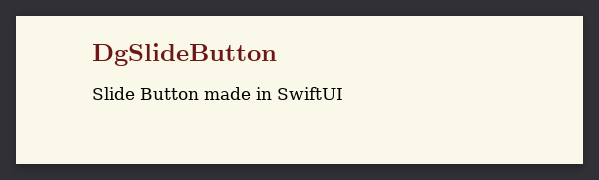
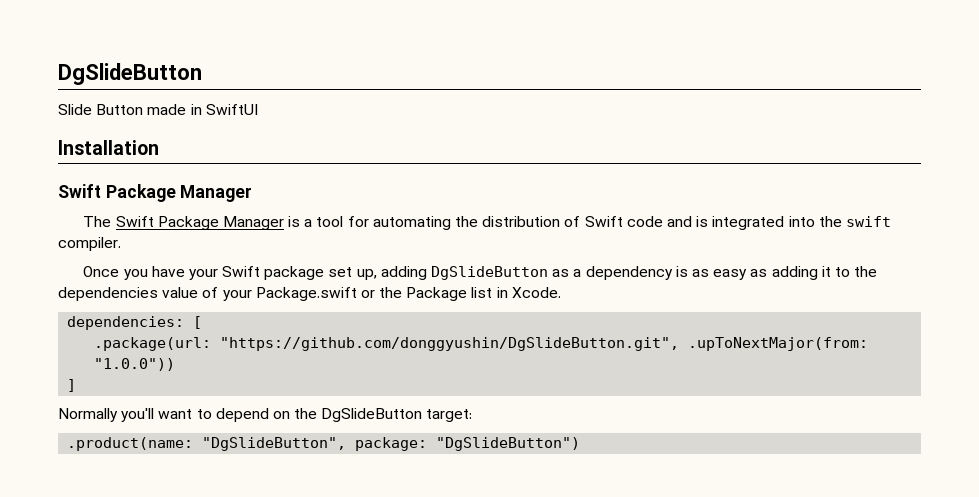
(343, 93) none -> [58,140,159,155] [58,184,253,202] [83,216,891,230] [58,237,121,251] [83,266,878,280] [58,287,561,301] [67,316,203,330] [94,337,869,351] [94,358,176,371] [67,379,77,392] [58,408,473,422] [67,437,581,451] // Installation // Swift Package Manager // The Swift Package Manager is a tool for automating the distribution of Swift code and is integrated into the swift compiler. // Once you have your Swift package set up, adding DgSlideButton as a dependency is as easy as adding it to the dependencies value of your Package.swift or the Package list in Xcode. // dependencies: [ // .package(url: "https://github.com/donggyushin/DgSlideButton.git", .upToNextMajor(from: "1.0.0")) // ] // Normally you'll want to depend on the DgSlideButton target: // .product(name: "DgSlideButton", package: "DgSlideButton")

